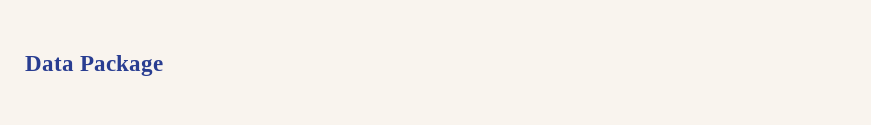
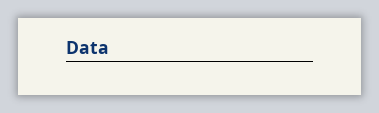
[80,55,164,76] Package -> (109, 47) none

